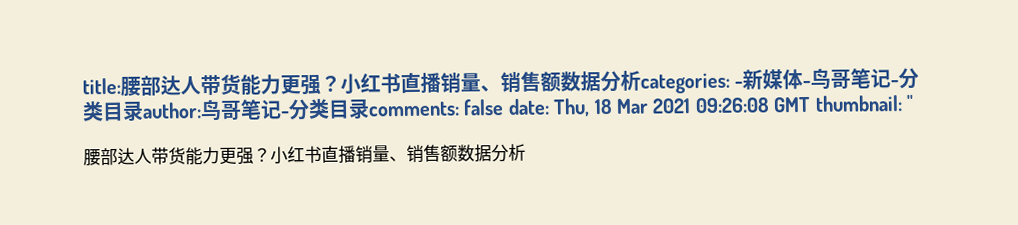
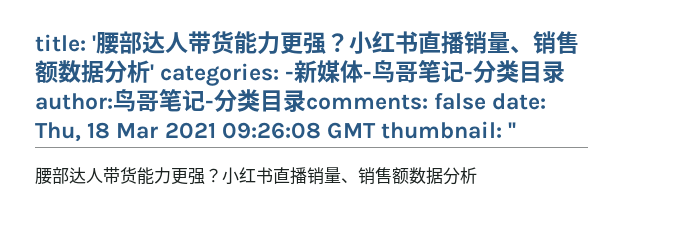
(121, 86) none -> [92,35,97,51] '
(641, 80) none -> [150,64,154,80] '

